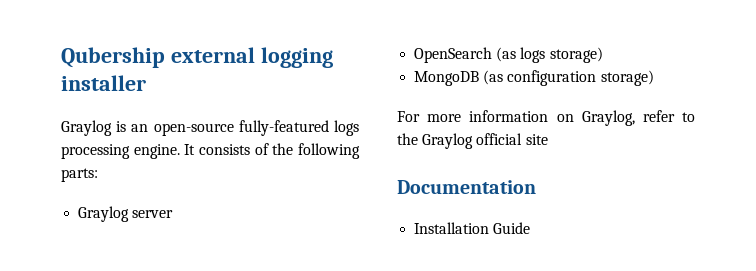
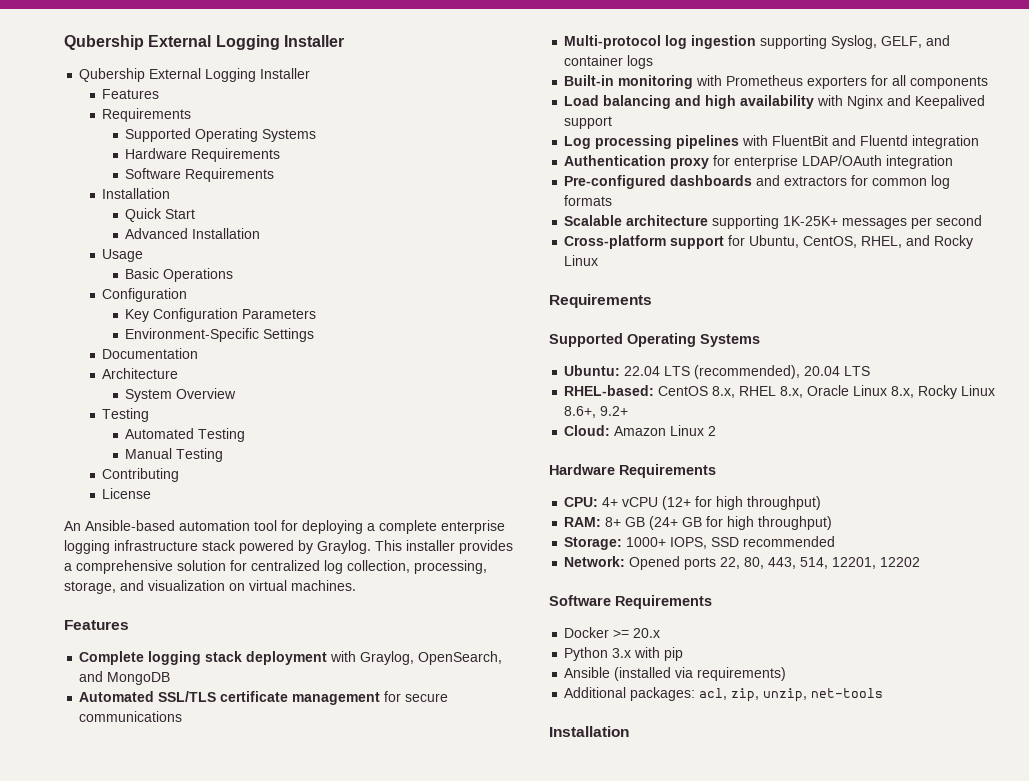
[61,47,333,68] [61,75,146,91] [61,120,359,136] [61,143,360,159] [61,168,98,182] [78,206,174,222] [414,47,603,63] [414,70,654,86] [397,110,695,126] [397,133,548,149] [397,180,536,194] [414,222,531,234] Qubership external logging installer // Graylog is an open-source fully-featured logs processing engine. It consists of the following parts: // Graylog server // OpenSearch (as logs storage) // MongoDB (as configuration storage) // For more information on Graylog, refer to the Graylog official site // Documentation // Installation Guide -> [64,35,344,50] [79,68,311,82] [102,89,160,99] [102,108,192,122] [125,128,317,142] [125,148,281,162] [125,168,275,182] [102,188,171,199] [125,208,196,222] [125,228,261,239] [102,249,144,262] [125,268,234,282] [102,288,188,302] [125,308,317,322] [125,328,315,342] [102,348,199,359] [102,368,179,379] [125,388,237,402] [102,408,150,422] [125,428,246,442] [125,448,224,462] [102,468,180,482] [102,488,152,499] [64,520,505,534] [64,540,513,554] [64,560,487,574] [64,580,356,594] [64,620,129,630] [79,651,503,665] [79,671,171,685] [79,691,449,705] [79,711,183,722] [564,35,951,49] [564,55,654,69] [564,75,989,89] [564,95,986,109] [564,116,613,129] [564,135,980,149] [564,155,954,169] [564,175,951,189] [564,195,613,206] [564,215,983,229] [564,235,974,249] [564,255,599,266] [549,294,652,308] [549,333,760,347] [564,365,871,379] [564,385,996,399] [564,406,629,418] [564,425,717,436] [549,464,716,478] [564,496,822,510] [564,516,833,530] [564,536,836,550] [564,556,921,570] [549,595,712,609] [564,627,661,638] [564,647,684,661] [564,667,787,681] [564,687,884,702] [549,726,629,737] Qubership External Logging Installer // Qubership External Logging Installer // Features // Requirements // Supported Operating Systems // Hardware Requirements // Software Requirements // Installation // Quick Start // Advanced Installation // Usage // Basic Operations // Configuration // Key Configuration Parameters // Environment-Specific Settings // Documentation // Architecture // System Overview // Testing // Automated Testing // Manual Testing // Contributing // License // An Ansible-based automation tool for deploying a complete enterprise logging infrastructure stack powered by Graylog. This installer provides a comprehensive solution for centralized log collection, processing, storage, and visualization on virtual machines. // Features // Complete logging stack deployment with Graylog, OpenSearch, and MongoDB // Automated SSL/TLS certificate management for secure communications // Multi-protocol log ingestion supporting Syslog, GELF, and container logs // Built-in monitoring with Prometheus exporters for all components // Load balancing and high availability with Nginx and Keepalived support // Log processing pipelines with FluentBit and Fluentd integration // Authentication proxy for enterprise LDAP/OAuth integration // Pre-configured dashboards and extractors for common log formats // Scalable architecture supporting 1K-25K+ messages per second // Cross-platform support for Ubuntu, CentOS, RHEL, and Rocky Linux // Requirements // Supported Operating Systems // Ubuntu: 22.04 LTS (recommended), 20.04 LTS // RHEL-based: CentOS 8.x, RHEL 8.x, Oracle Linux 8.x, Rocky Linux 8.6+, 9.2+ // Cloud: Amazon Linux 2 // Hardware Requirements // CPU: 4+ vCPU (12+ for high throughput) // RAM: 8+ GB (24+ GB for high throughput) // Storage: 1000+ IOPS, SSD recommended // Network: Opened ports 22, 80, 443, 514, 12201, 12202 // Software Requirements // Docker >= 20.x // Python 3.x with pip // Ansible (installed via requirements) // Additional packages: acl, zip, unzip, net-tools // Installation

